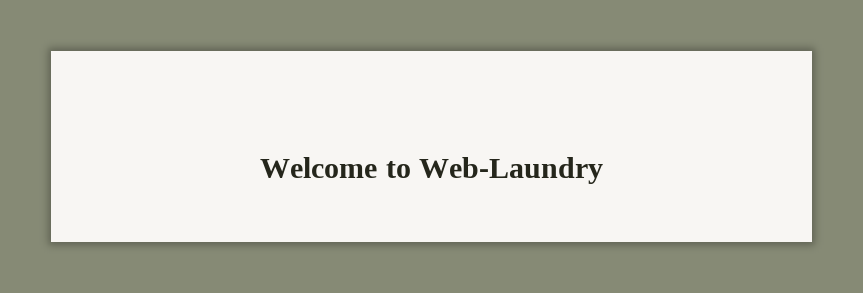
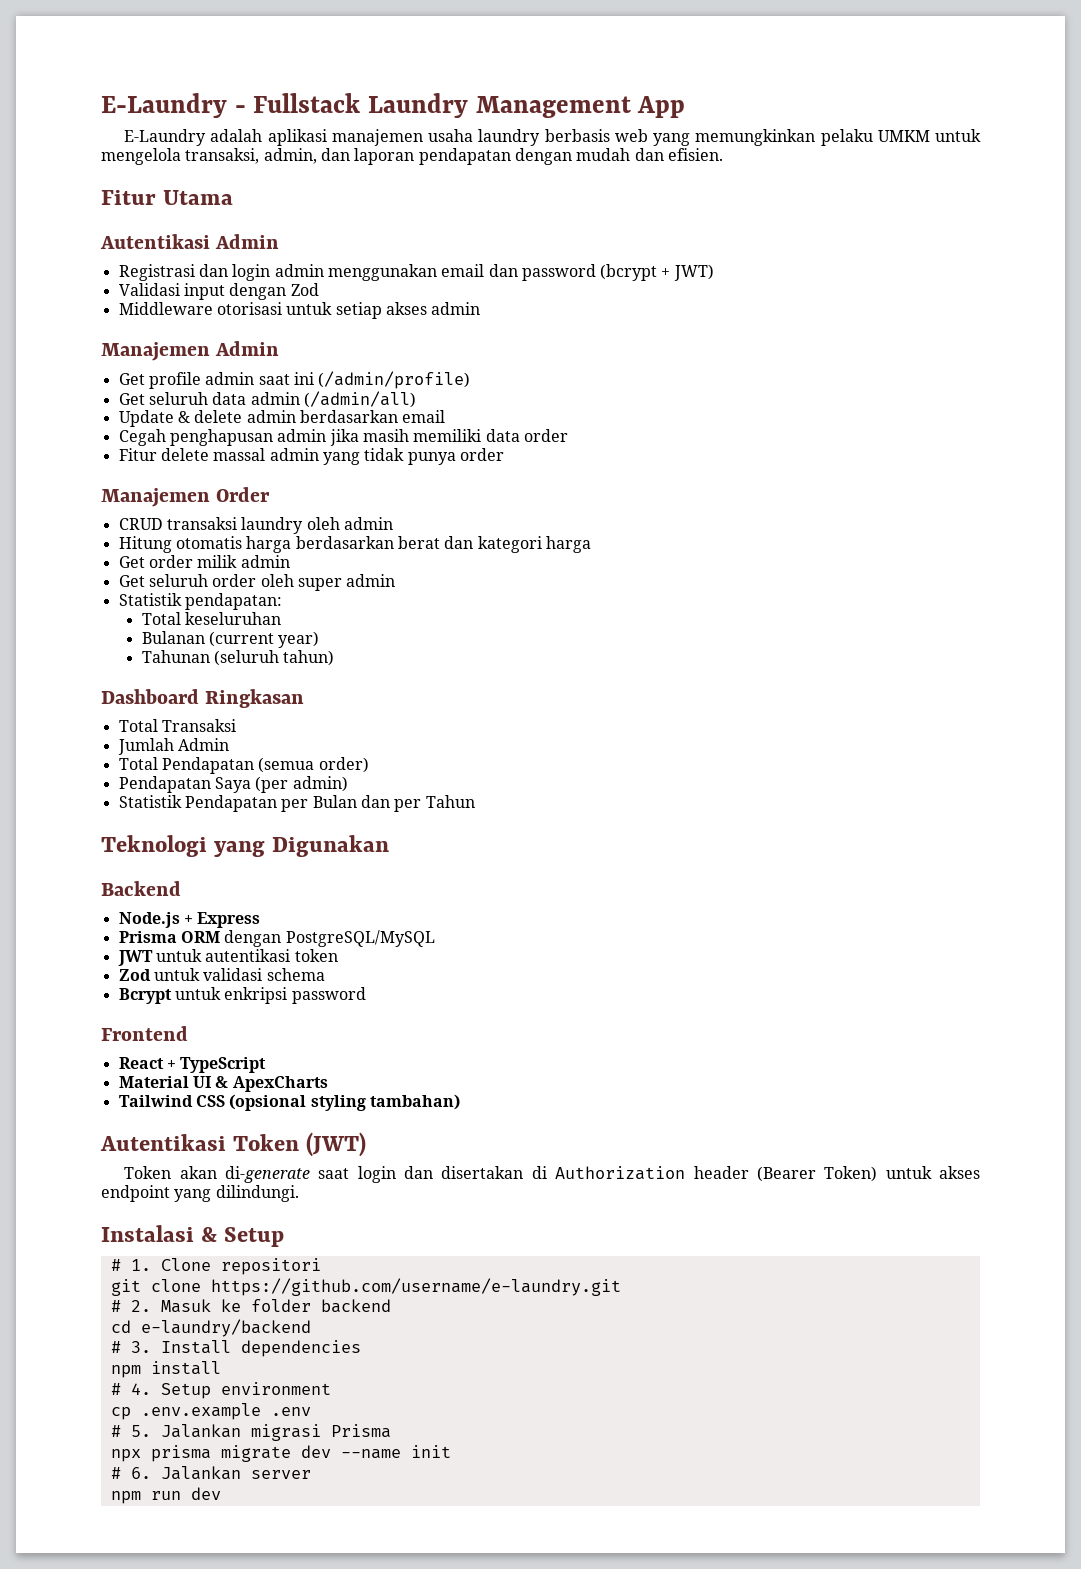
[260,157,603,184] Welcome to Web-Laundry -> [101,93,686,118] [124,129,982,146] [101,148,723,165] [101,190,233,205] [100,234,280,249] [118,264,714,281] [118,283,319,300] [118,302,481,319] [101,341,280,361] [118,371,471,389] [118,391,416,408] [118,410,446,427] [118,429,568,446] [118,448,504,465] [101,487,271,507] [118,517,393,534] [118,536,591,553] [118,555,290,568] [118,574,396,591] [118,593,282,610] [141,612,282,625] [141,631,320,648] [141,650,335,666] [101,689,305,708] [118,719,236,732] [117,738,229,755] [118,757,369,774] [118,776,348,793] [118,795,475,812] [101,835,389,857] [101,881,181,896] [118,912,261,928] [118,930,435,947] [117,949,338,966] [118,968,325,981] [118,987,366,1004] [101,1026,188,1041] [118,1057,267,1073] [118,1076,328,1092] [118,1094,460,1111] [100,1132,366,1157] [124,1166,980,1183] [101,1185,299,1202] [101,1225,284,1247] [110,1258,321,1275] [110,1278,621,1296] [110,1299,391,1313] [110,1319,311,1337] [110,1340,361,1357] [110,1361,221,1378] [110,1382,331,1399] [110,1403,311,1420] [110,1424,391,1441] [110,1445,451,1462] [110,1466,311,1480] [110,1487,221,1504] E-Laundry - Fullstack Laundry Management App // E-Laundry adalah aplikasi manajemen usaha laundry berbasis web yang memungkinkan pelaku UMKM untuk mengelola transaksi, admin, dan laporan pendapatan dengan mudah dan efisien. // Fitur Utama // Autentikasi Admin // Registrasi dan login admin menggunakan email dan password (bcrypt + JWT) // Validasi input dengan Zod // Middleware otorisasi untuk setiap akses admin // Manajemen Admin // Get profile admin saat ini (/admin/profile) // Get seluruh data admin (/admin/all) // Update & delete admin berdasarkan email // Cegah penghapusan admin jika masih memiliki data order // Fitur delete massal admin yang tidak punya order // Manajemen Order // CRUD transaksi laundry oleh admin // Hitung otomatis harga berdasarkan berat dan kategori harga // Get order milik admin // Get seluruh order oleh super admin // Statistik pendapatan: // Total keseluruhan // Bulanan (current year) // Tahunan (seluruh tahun) // Dashboard Ringkasan // Total Transaksi // Jumlah Admin // Total Pendapatan (semua order) // Pendapatan Saya (per admin) // Statistik Pendapatan per Bulan dan per Tahun // Teknologi yang Digunakan // Backend // Node.js + Express // Prisma ORM dengan PostgreSQL/MySQL // JWT untuk autentikasi token // Zod untuk validasi schema // Bcrypt untuk enkripsi password // Frontend // React + TypeScript // Material UI & ApexCharts // Tailwind CSS (opsional styling tambahan) // Autentikasi Token (JWT) // Token akan di-generate saat login dan disertakan di Authorization header (Bearer Token) untuk akses endpoint yang dilindungi. // Instalasi & Setup // # 1. Clone repositori // git clone https://github.com/username/e-laundry.git // # 2. Masuk ke folder backend // cd e-laundry/backend // # 3. Install dependencies // npm install // # 4. Setup environment // cp .env.example .env // # 5. Jalankan migrasi Prisma // npx prisma migrate dev --name init // # 6. Jalankan server // npm run dev

